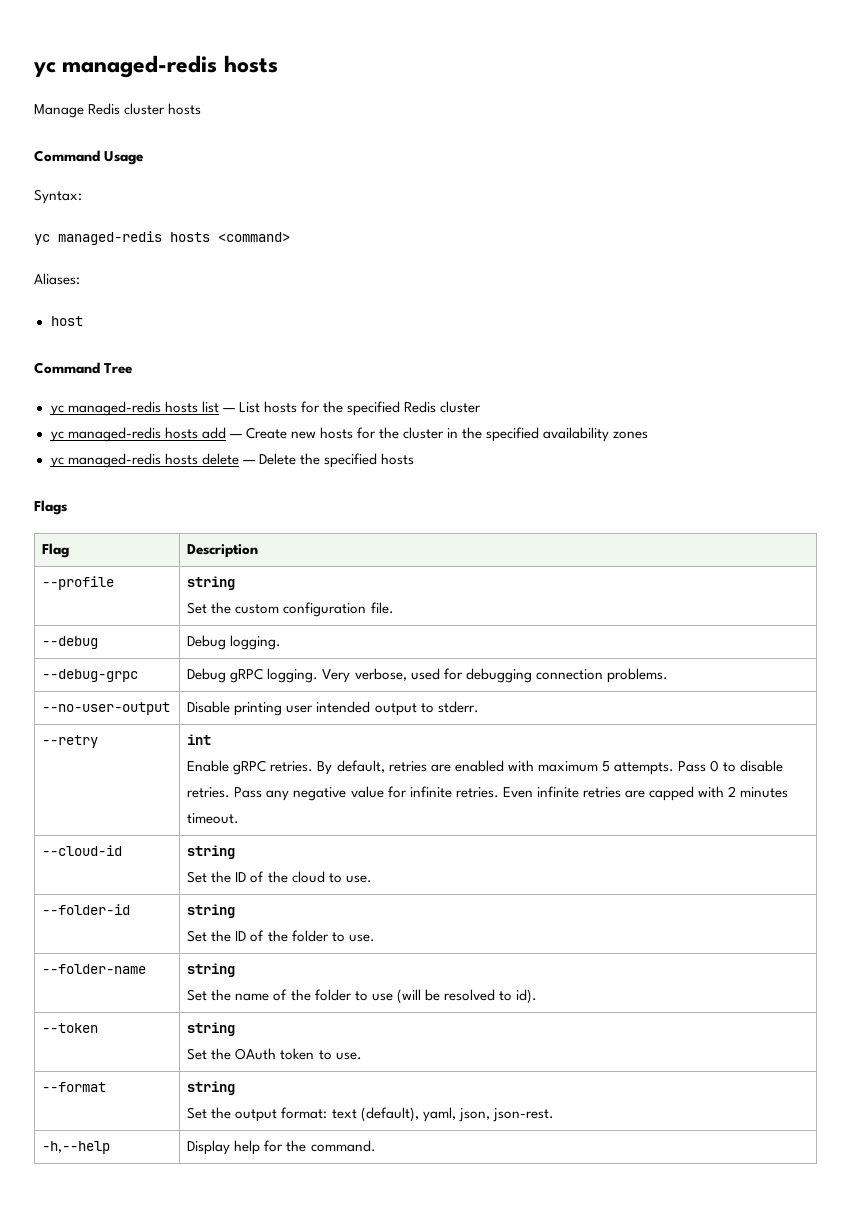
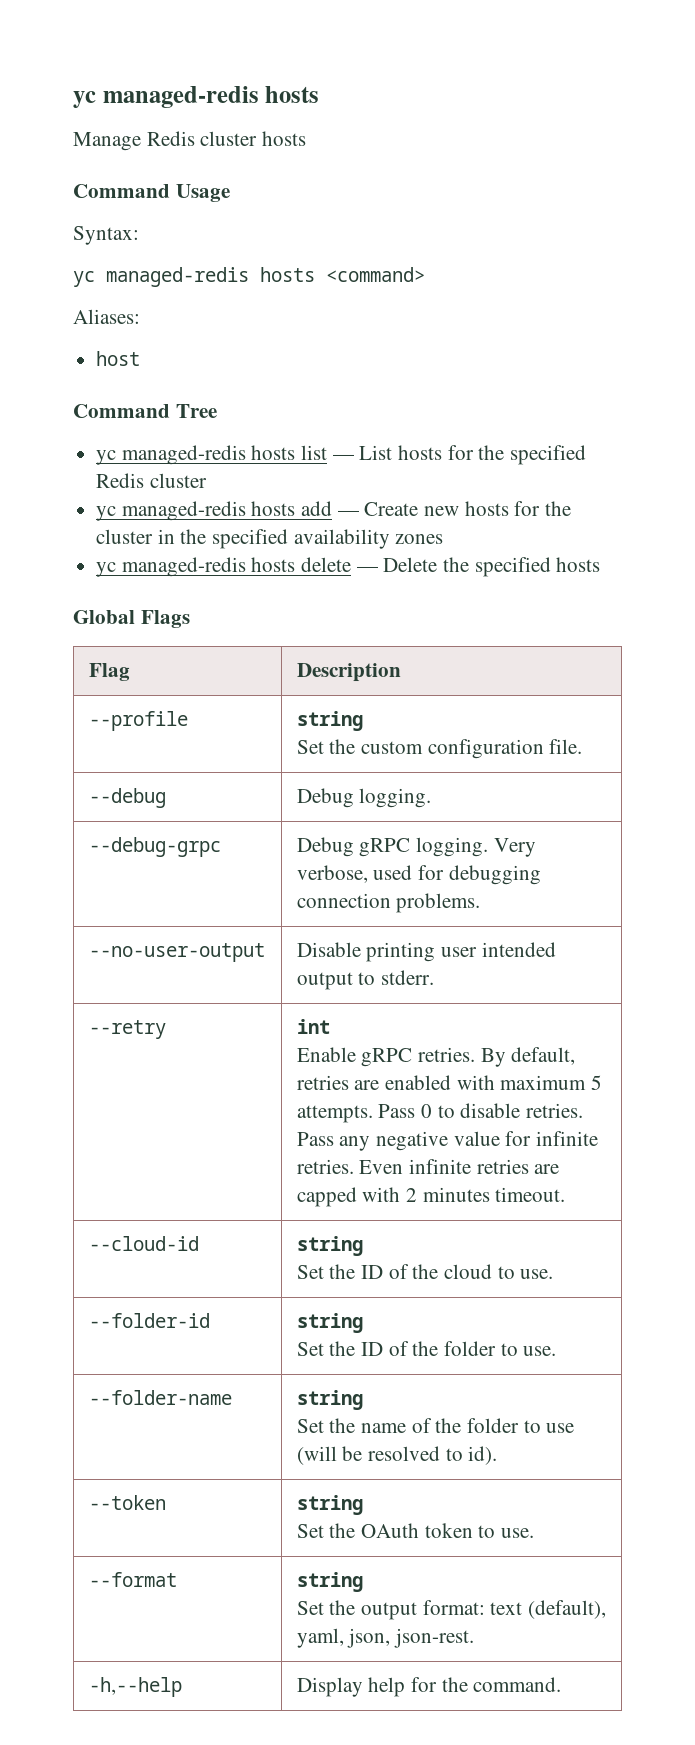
(414, 459) none -> [73,610,135,624] Global

